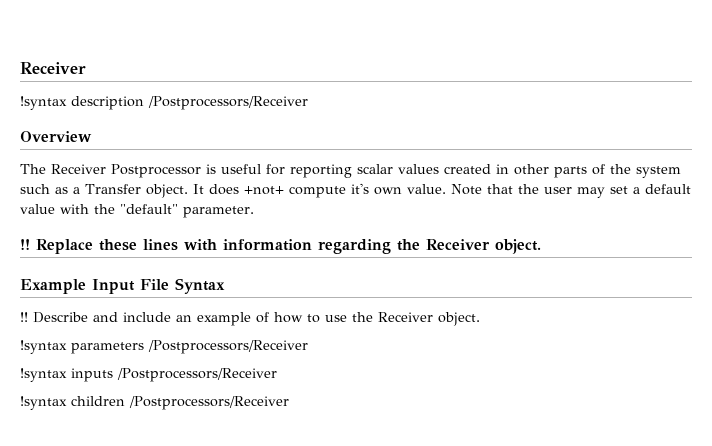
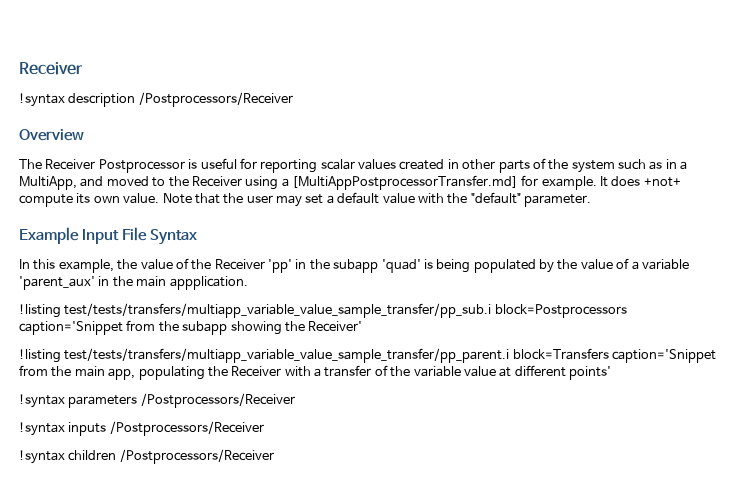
[73,184,188,198] a Transfer object. -> [665,159,688,170] [19,175,597,190] in a MultiApp, and moved to the Receiver using a [MultiAppPostprocessorTransfer.md] for example.
[350,183,369,194] it's -> [76,193,91,204] its
[20,239,541,254] [20,278,225,294] [20,312,480,326] !! Replace these lines with information regarding the Receiver object. // Example Input File Syntax // !! Describe and include an example of how to use the Receiver object. -> [19,227,197,245] [19,258,689,273] [19,276,248,290] [19,303,627,318] [19,320,363,335] [19,348,717,363] [19,365,611,380] Example Input File Syntax // In this example, the value of the Receiver 'pp' in the subapp 'quad' is being populated by the value of a variable 'parent_aux' in the main appplication. // !listing test/tests/transfers/multiapp_variable_value_sample_transfer/pp_sub.i block=Postprocessors caption='Snippet from the subapp showing the Receiver' // !listing test/tests/transfers/multiapp_variable_value_sample_transfer/pp_parent.i block=Transfers caption='Snippet from the main app, populating the Receiver with a transfer of the variable value at different points'

